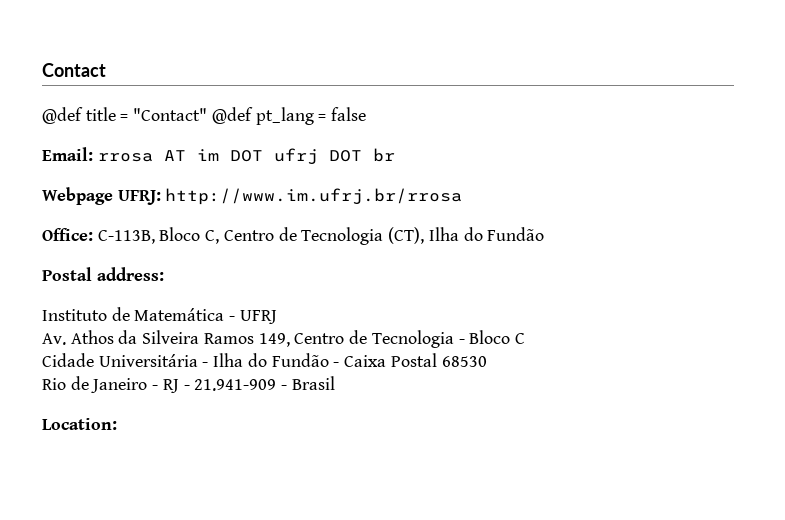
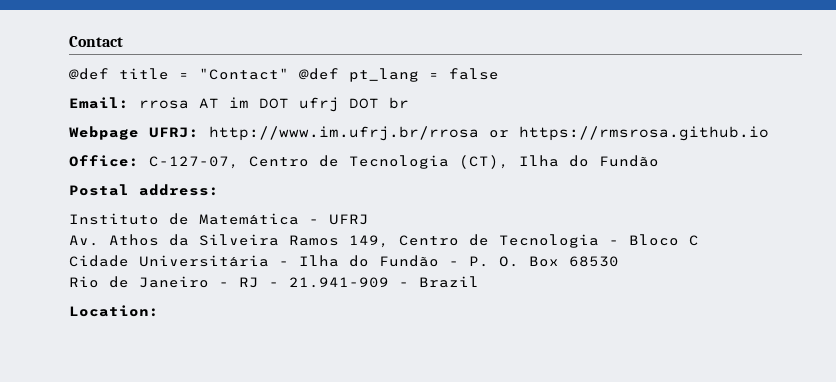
(463, 196) none -> [489,126,769,141] or https://rmsrosa.github.io
[97,227,220,244] C-113B, Bloco C, -> [149,156,239,169] C-127-07,
[344,353,437,367] Caixa Postal -> [469,256,559,267] P. O. Box
[291,376,335,390] Brasil -> [419,276,479,288] Brazil

